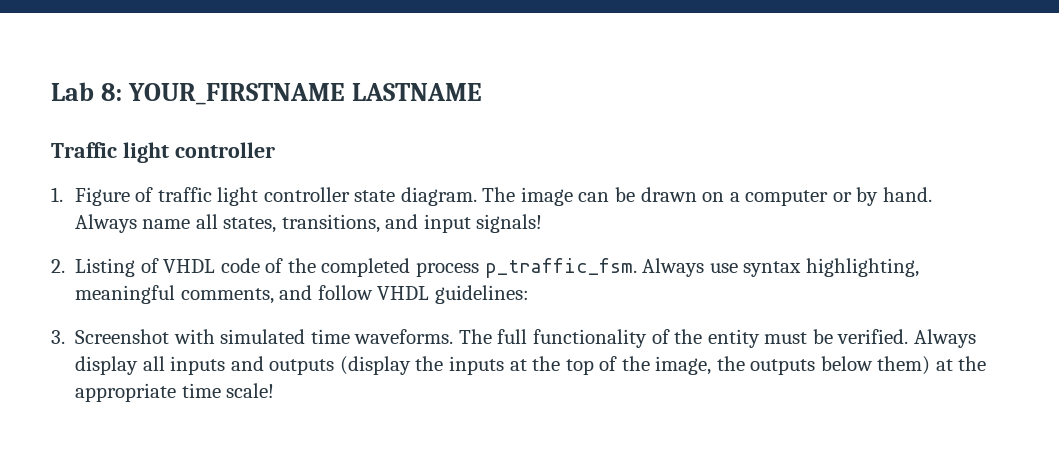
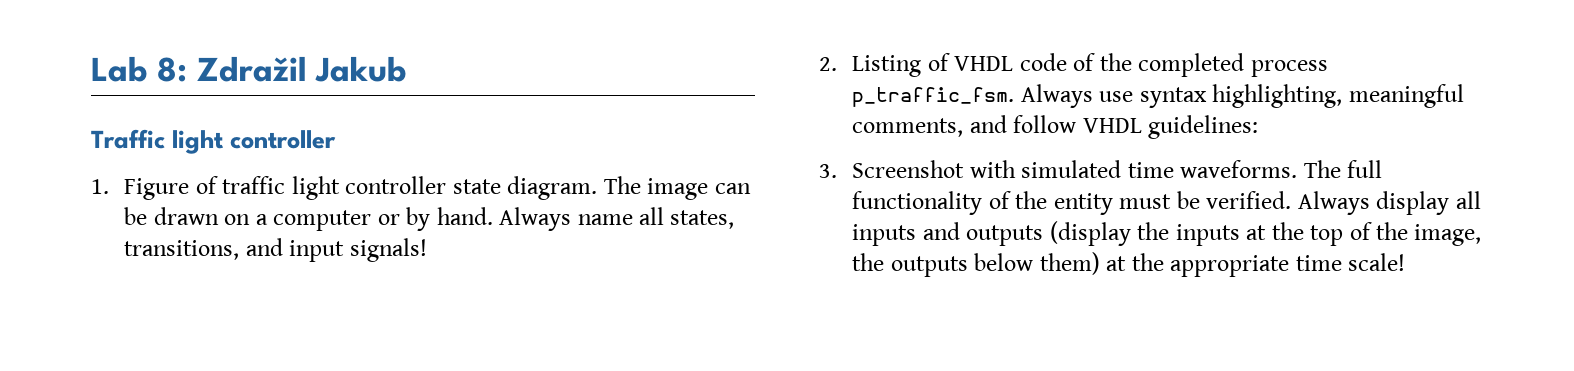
[128,83,483,105] YOUR_FIRSTNAME LASTNAME -> [196,56,408,82] Zdražil Jakub

